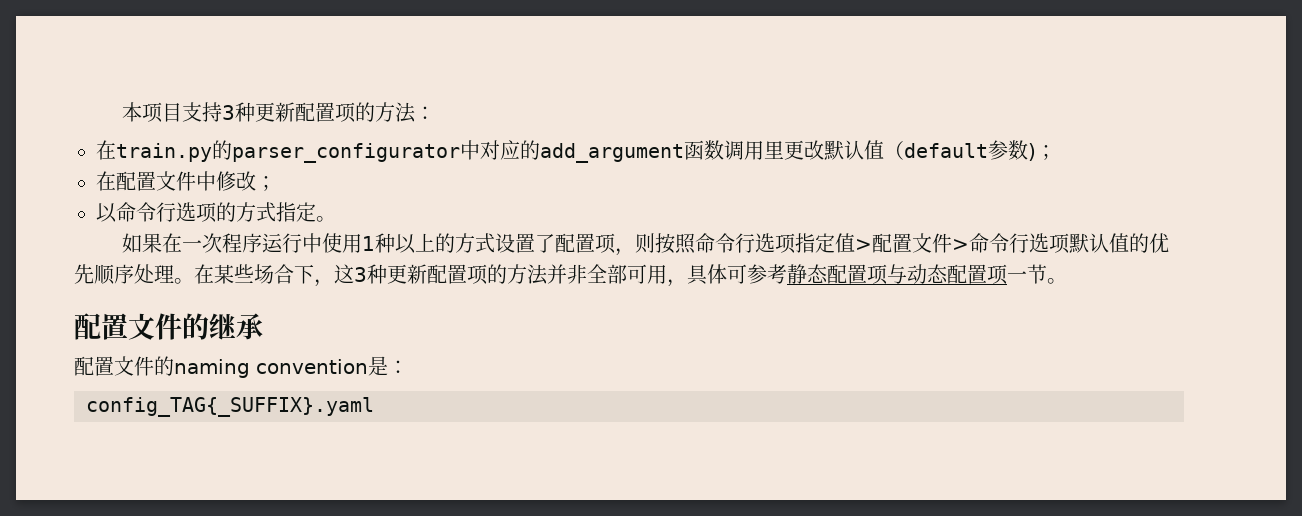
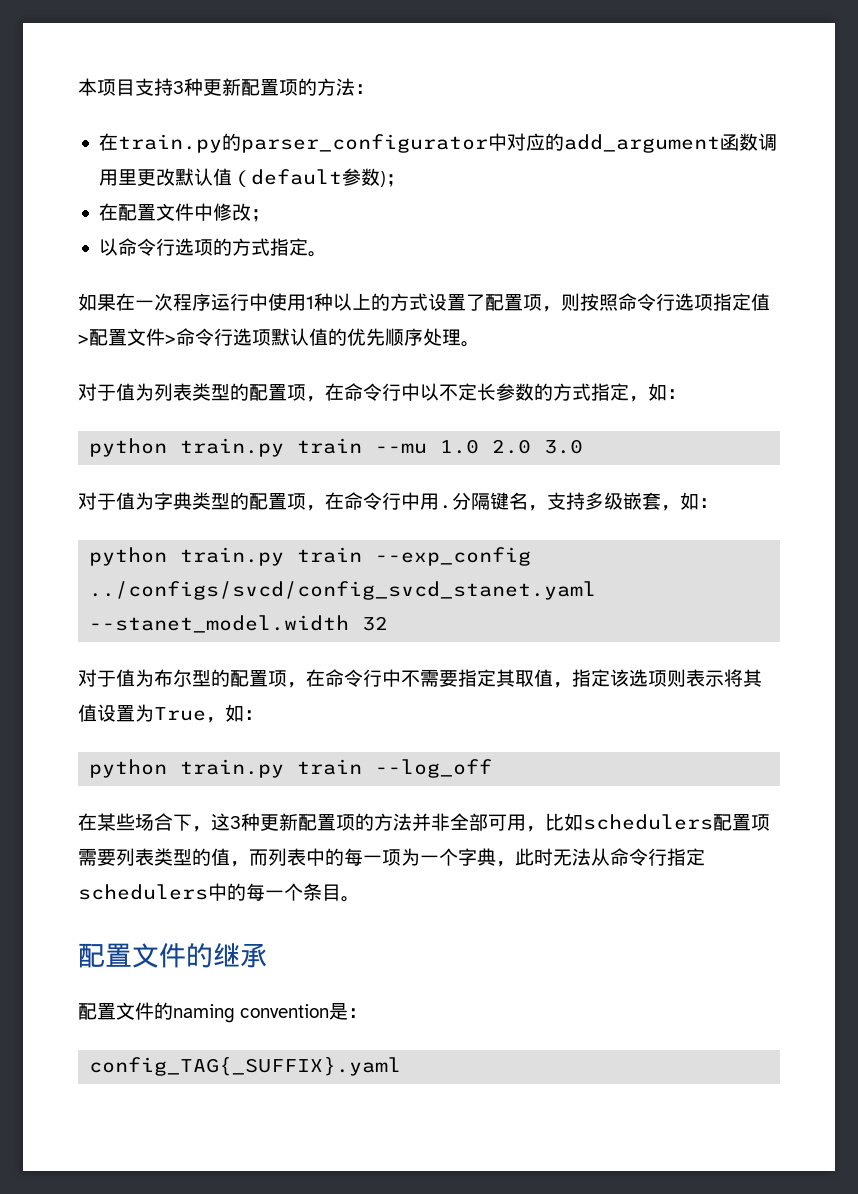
(194, 281) none -> [78,383,686,402] [89,438,584,457] [78,492,718,511] [89,547,532,566] [89,581,597,600] [89,615,389,633] [78,669,762,688] [78,704,263,723] [89,759,493,778] // 对于值为列表类型的配置项，在命令行中以不定长参数的方式指定，如： // python train.py train --mu 1.0 2.0 3.0 // 对于值为字典类型的配置项，在命令行中用.分隔键名，支持多级嵌套，如： // python train.py train --exp_config ../configs/svcd/config_svcd_stanet.yaml --stanet_model.width 32 // 对于值为布尔型的配置项，在命令行中不需要指定其取值，指定该选项则表示将其值设置为True，如： // python train.py train --log_off //
[687,264,1047,285] 具体可参考静态配置项与动态配置项一节 -> [545,813,770,831] [78,848,705,867] [78,883,341,901] 比如schedulers配置项需要列表类型的值，而列表中的每一项为一个字典，此时无法从命令行指定schedulers中的每一个条目

